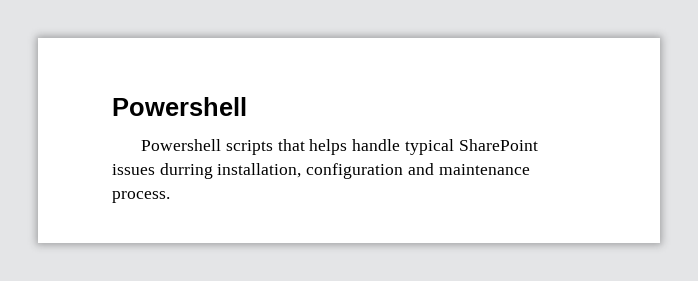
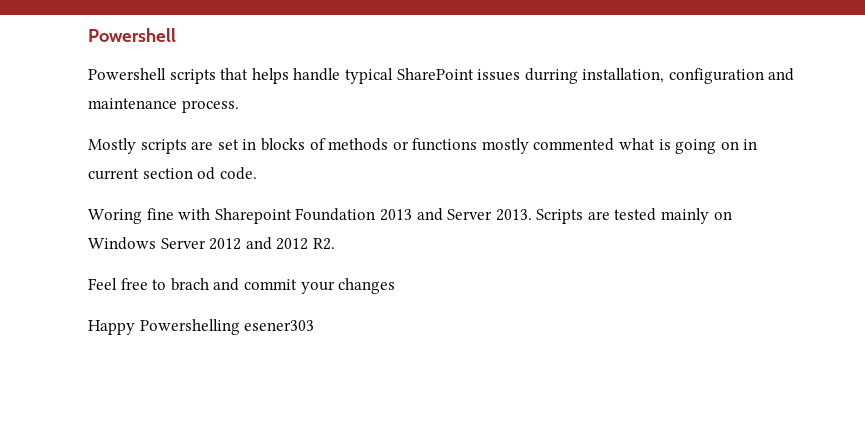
(170, 197) none -> [88,138,758,154] [88,167,257,180] [88,208,732,224] [88,237,335,250] [88,278,396,294] [88,319,315,335] // Mostly scripts are set in blocks of methods or functions mostly commented what is going on in current section od code. // Woring fine with Sharepoint Foundation 2013 and Server 2013. Scripts are tested mainly on Windows Server 2012 and 2012 R2. // Feel free to brach and commit your changes // Happy Powershelling esener303

